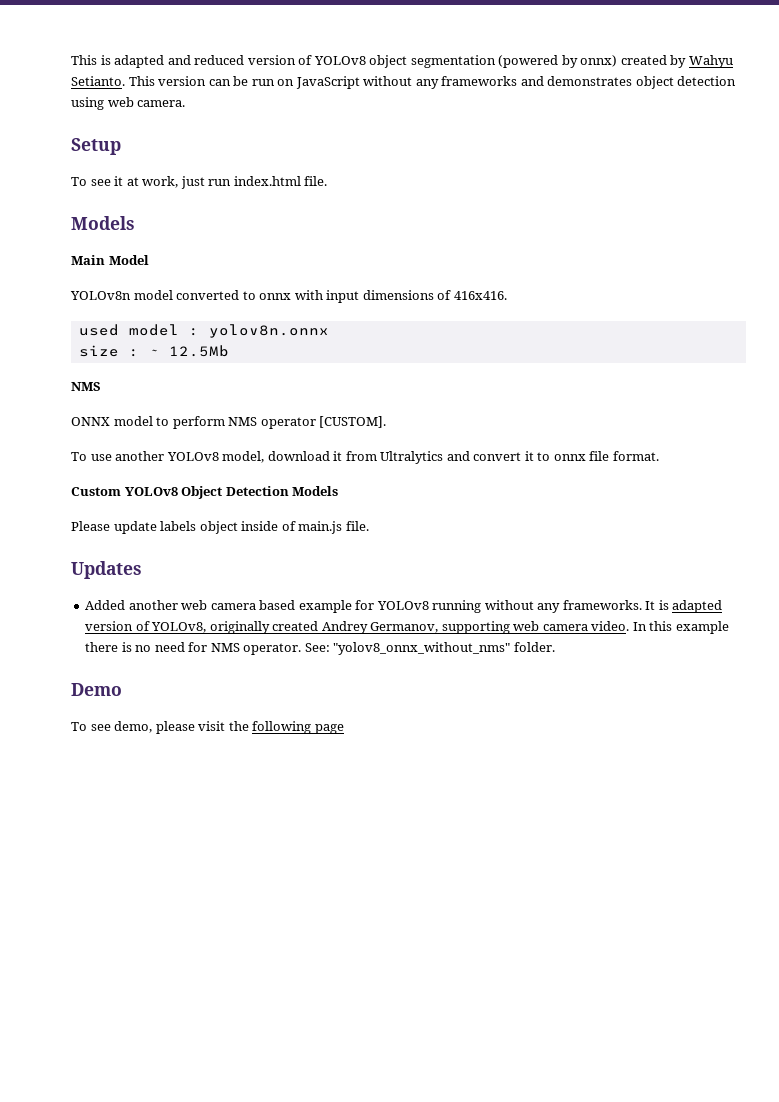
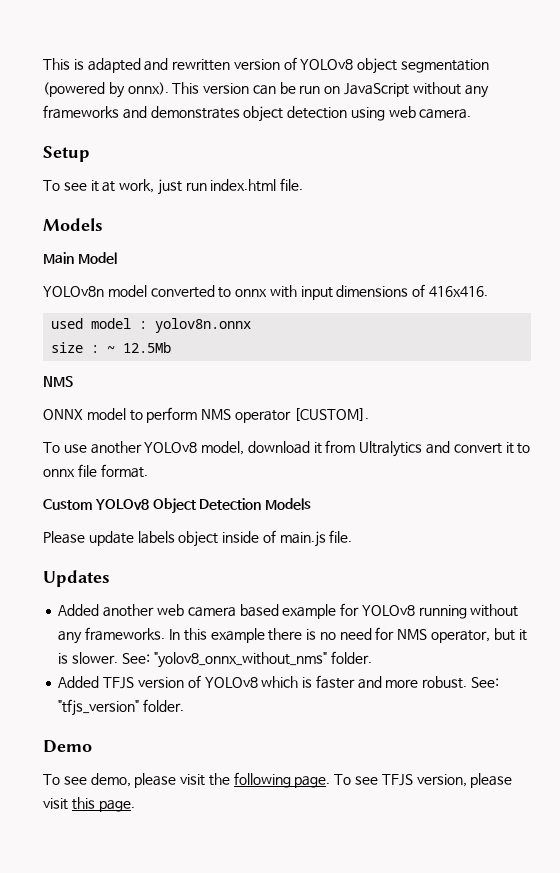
[194,55,245,65] reduced -> [172,59,231,71] rewritten
[580,55,733,68] [71,76,125,86] onnx) created by Wahyu Setianto. -> [127,82,169,95] onnx).
[645,600,723,613] [85,621,630,634] It is adapted version of YOLOv8, originally created Andrey Germanov, supporting web camera video. -> (166, 634) none
[243,642,511,655] operator. See: "yolov8_onnx_without_nms" -> [430,628,527,643] [58,651,372,668] [58,675,499,689] [58,699,140,716] operator, but it is slower. See: "yolov8_onnx_without_nms" folder. // Added TFJS version of YOLOv8 which is faster and more robust. See: "tfjs_version"
[314,724,344,734] page -> [294,773,513,788] [43,797,135,812] page. To see TFJS version, please visit this page.

